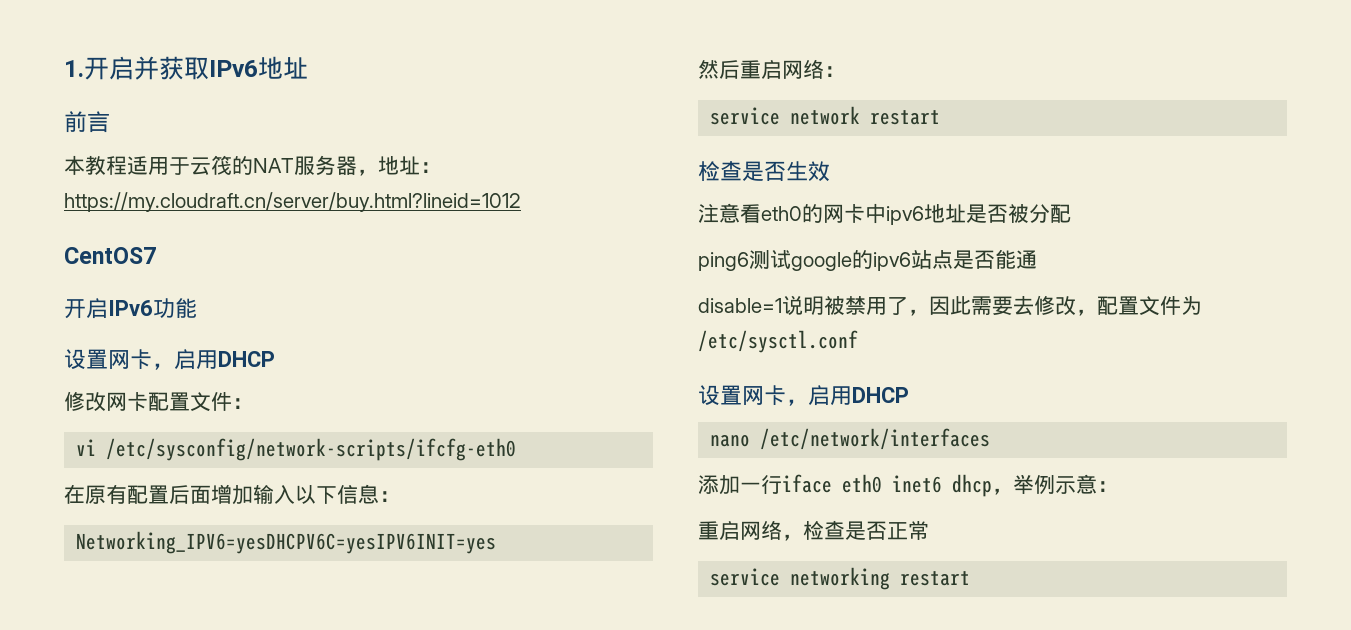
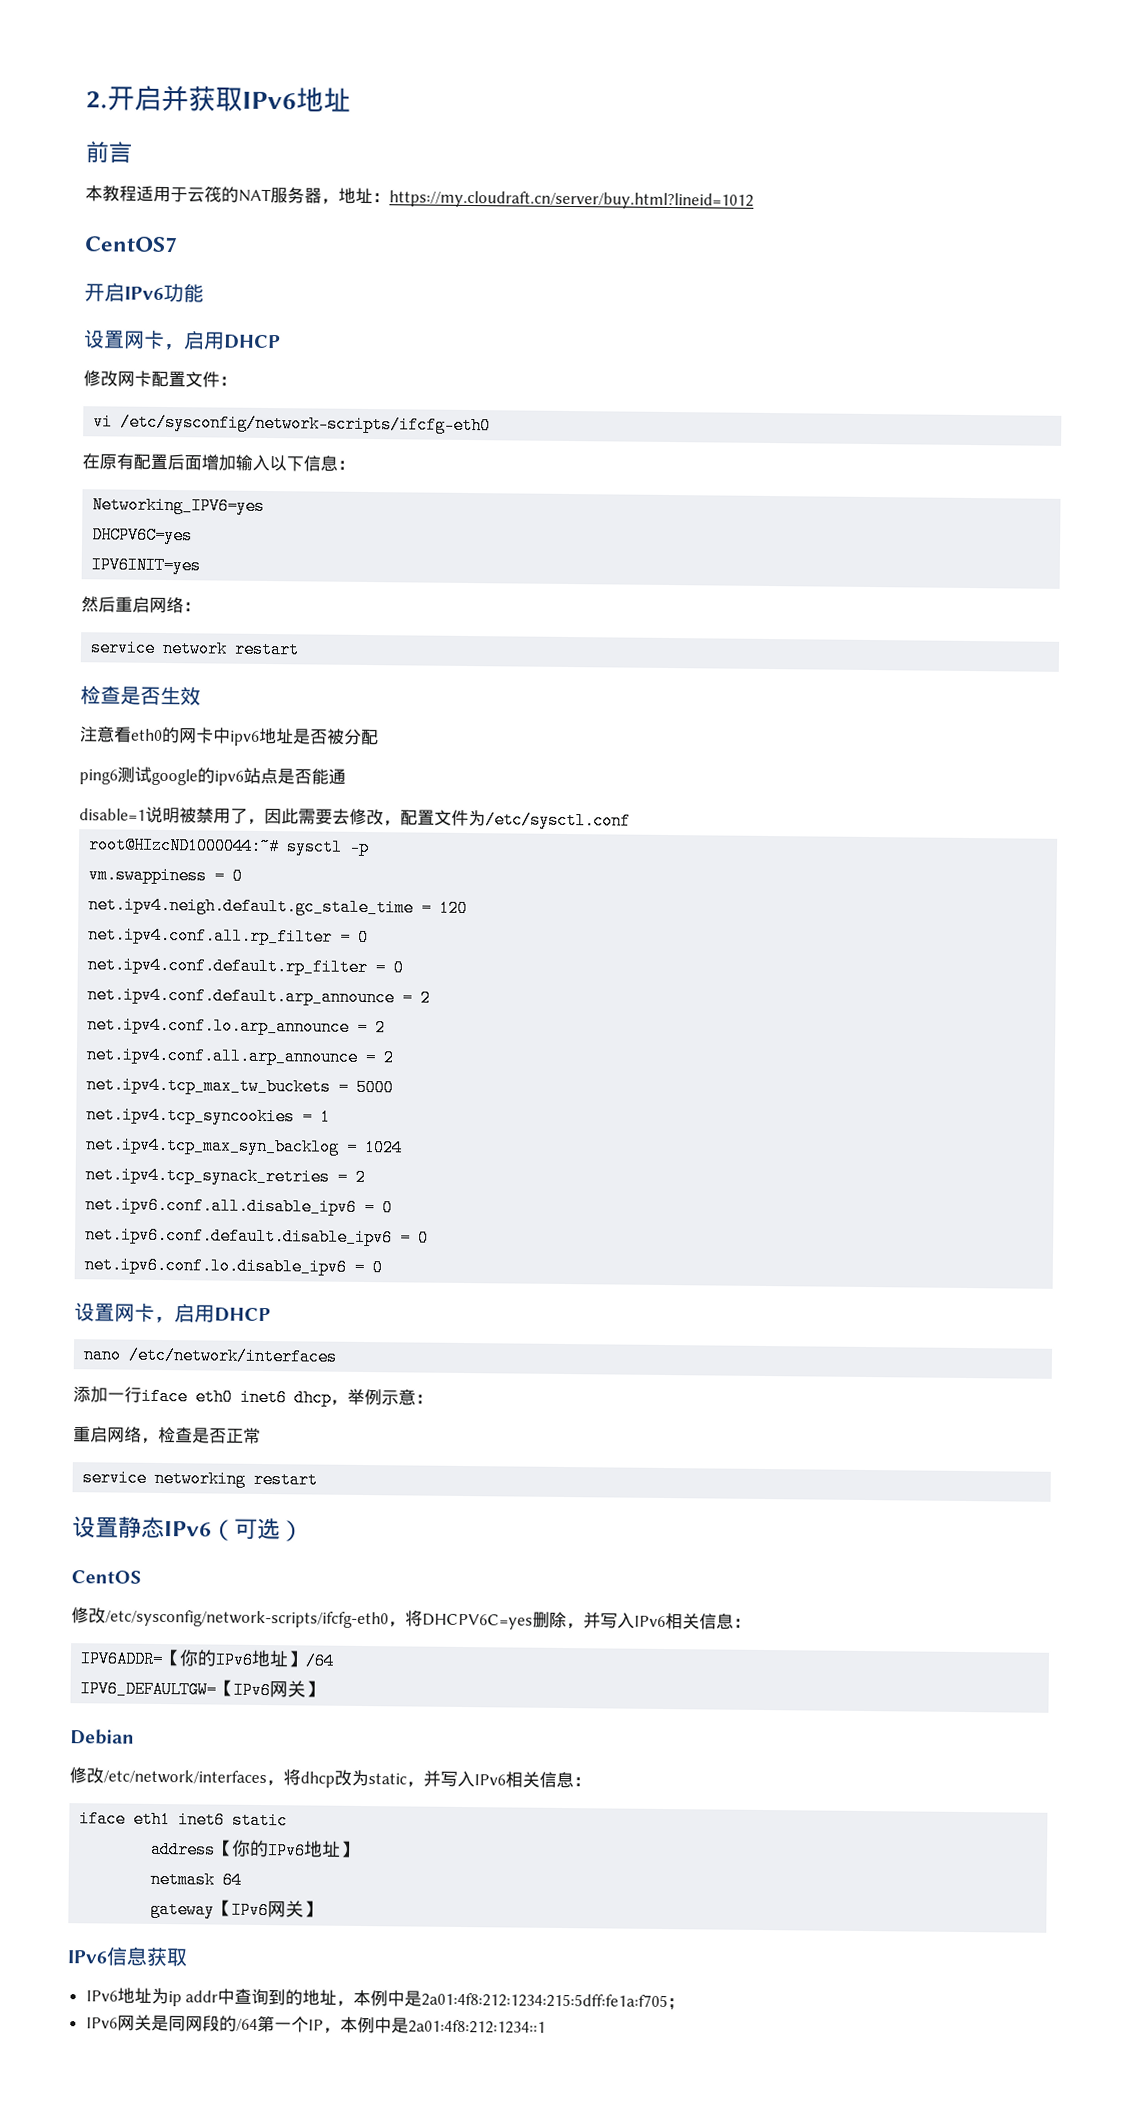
[64,60,84,77] 1. -> [86,91,108,109] 2.
[76,531,497,554] Networking_IPV6=yesDHCPV6C=yesIPV6INIT=yes -> [92,496,266,515] [92,526,194,545] [91,556,202,575] Networking_IPV6=yes // DHCPV6C=yes // IPV6INIT=yes
(858, 341) none -> [88,836,371,857] [88,866,244,885] [88,896,469,918] [88,926,370,947] [87,956,405,977] [87,986,432,1007] [87,1016,387,1037] [86,1046,396,1067] [86,1076,395,1097] [86,1106,332,1126] [85,1136,404,1157] [85,1166,367,1187] [85,1196,394,1217] [85,1226,430,1247] [84,1256,384,1277] // root@HIzcND1000044:~# sysctl -p // vm.swappiness = 0 // net.ipv4.neigh.default.gc_stale_time = 120 // net.ipv4.conf.all.rp_filter = 0 // net.ipv4.conf.default.rp_filter = 0 // net.ipv4.conf.default.arp_announce = 2 // net.ipv4.conf.lo.arp_announce = 2 // net.ipv4.conf.all.arp_announce = 2 // net.ipv4.tcp_max_tw_buckets = 5000 // net.ipv4.tcp_syncookies = 1 // net.ipv4.tcp_max_syn_backlog = 1024 // net.ipv4.tcp_synack_retries = 2 // net.ipv6.conf.all.disable_ipv6 = 0 // net.ipv6.conf.default.disable_ipv6 = 0 // net.ipv6.conf.lo.disable_ipv6 = 0
(971, 578) none -> [72,1516,304,1542] [71,1570,142,1584] [71,1607,751,1630] [80,1649,335,1670] [80,1679,325,1700] [70,1729,135,1745] [69,1767,591,1789] [79,1810,289,1830] [150,1839,360,1860] [150,1870,243,1889] [150,1899,323,1920] [67,1946,188,1967] [85,1987,686,2011] [85,2014,546,2034] // 设置静态IPv6（可选） // CentOS // 修改/etc/sysconfig/network-scripts/ifcfg-eth0，将DHCPV6C=yes删除，并写入IPv6相关信息： // IPV6ADDR=【你的IPv6地址】/64 // IPV6_DEFAULTGW=【IPv6网关】 // Debian // 修改/etc/network/interfaces，将dhcp改为static，并写入IPv6相关信息： // iface eth1 inet6 static // address【你的IPv6地址】 // netmask 64 // gateway【IPv6网关】 // IPv6信息获取 // IPv6地址为ip addr中查询到的地址，本例中是2a01:4f8:212:1234:215:5dff:fe1a:f705； // IPv6网关是同网段的/64第一个IP，本例中是2a01:4f8:212:1234::1

